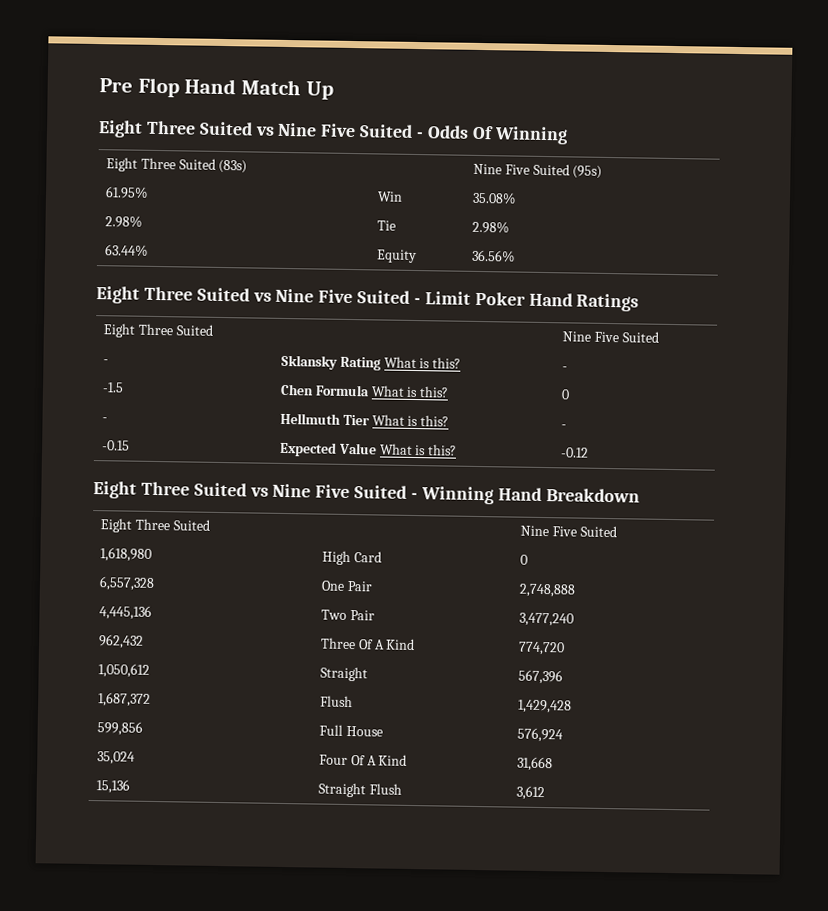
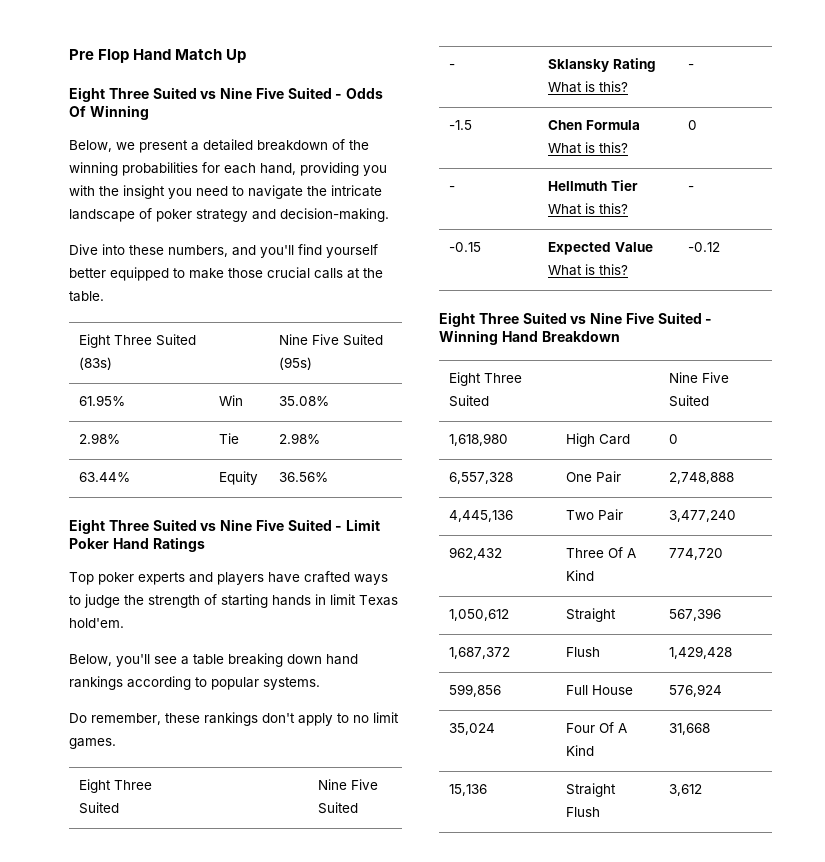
(568, 135) none -> [69,139,369,153] [69,162,387,176] [69,185,382,199] [69,208,389,222] [69,244,378,258] [69,267,383,281] [69,291,104,302] // Below, we present a detailed breakdown of the winning probabilities for each hand, providing you with the insight you need to navigate the intricate landscape of poker strategy and decision-making. // Dive into these numbers, and you'll find yourself better equipped to make those crucial calls at the table.
(640, 302) none -> [69,571,388,585] [69,594,398,608] [69,618,124,628] [69,653,358,667] [69,676,320,690] [69,712,399,726] [69,738,116,749] // Top poker experts and players have crafted ways to judge the strength of starting hands in limit Texas hold'em. // Below, you'll see a table breaking down hand rankings according to popular systems. // Do remember, these rankings don't apply to no limit games.

